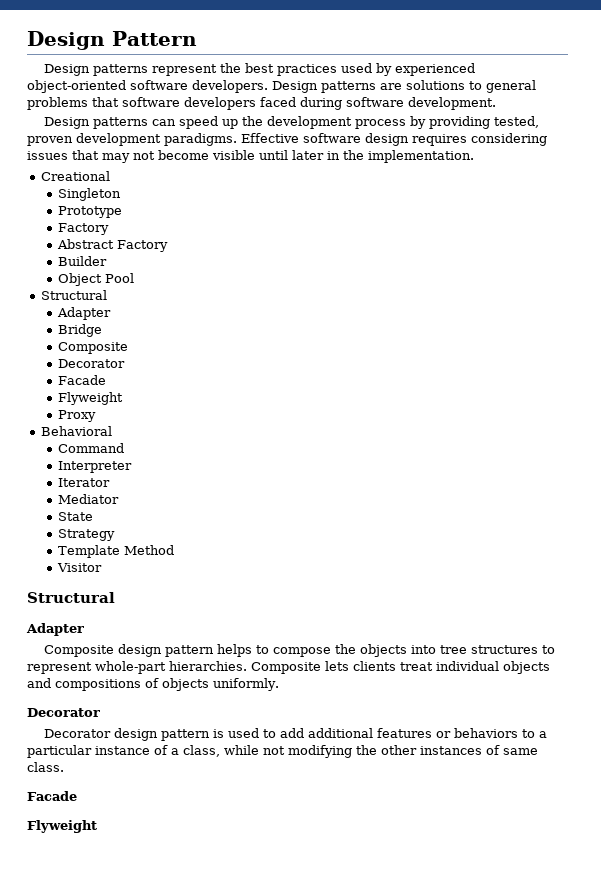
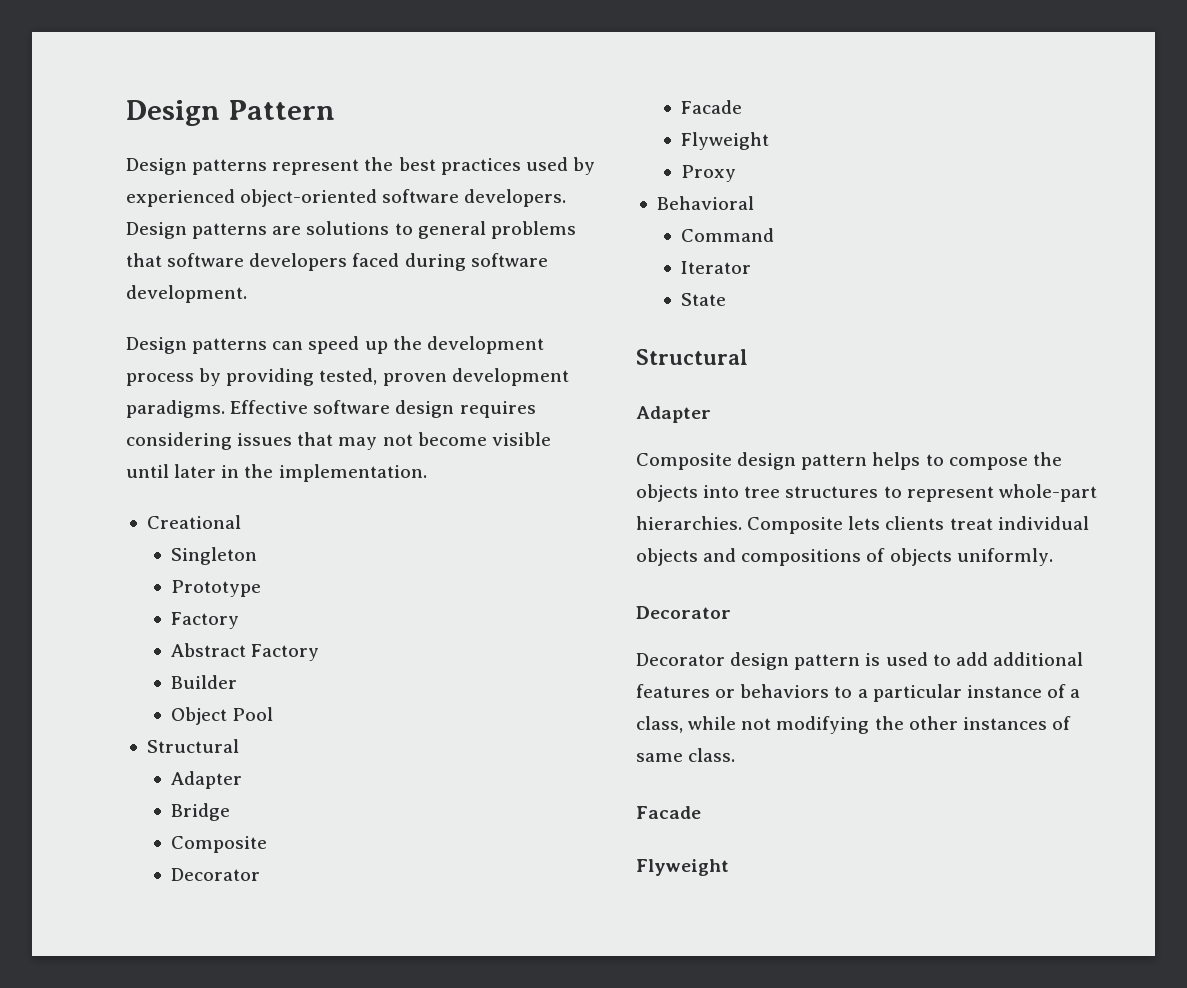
[58,461,133,473] // Interpreter -> (774, 235) none
[58,494,120,504] // Mediator -> (751, 267) none
[58,529,116,541] [58,545,175,558] [57,563,103,572] // Strategy // Template Method // Visitor -> (726, 299) none

